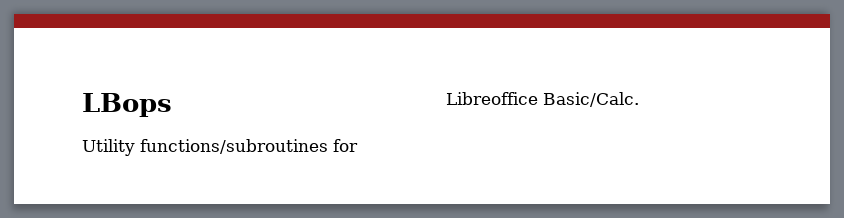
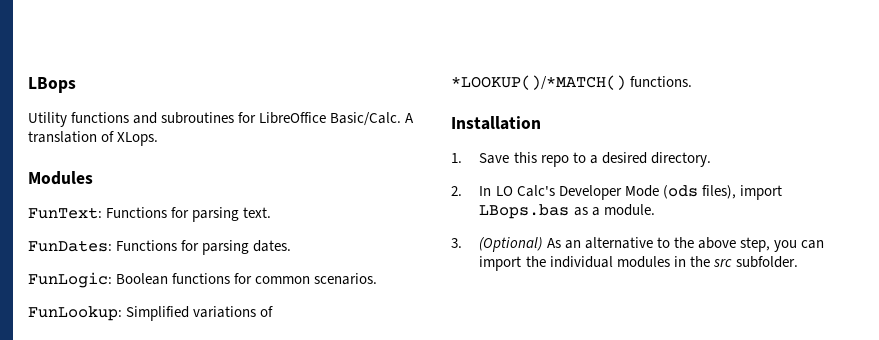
[140,139,358,154] [446,92,639,107] functions/subroutines for Libreoffice Basic/Calc. -> [71,112,415,126] [28,131,159,146] [28,171,93,185] [28,207,272,222] [28,240,292,255] [28,272,378,288] [28,306,274,321] [451,75,693,90] [451,116,541,130] [451,152,711,167] [451,185,782,200] [479,204,655,219] [451,237,824,252] [479,256,798,271] functions and subroutines for LibreOffice Basic/Calc. A translation of XLops. // Modules // FunText: Functions for parsing text. // FunDates: Functions for parsing dates. // FunLogic: Boolean functions for common scenarios. // FunLookup: Simplified variations of *LOOKUP()/*MATCH() functions. // Installation // 1. Save this repo to a desired directory. // 2. In LO Calc's Developer Mode (ods files), import LBops.bas as a module. // 3. (Optional) As an alternative to the above step, you can import the individual modules in the src subfolder.

